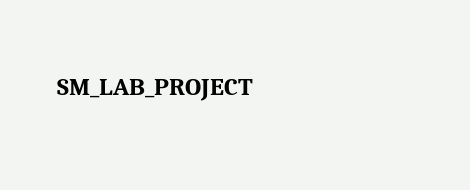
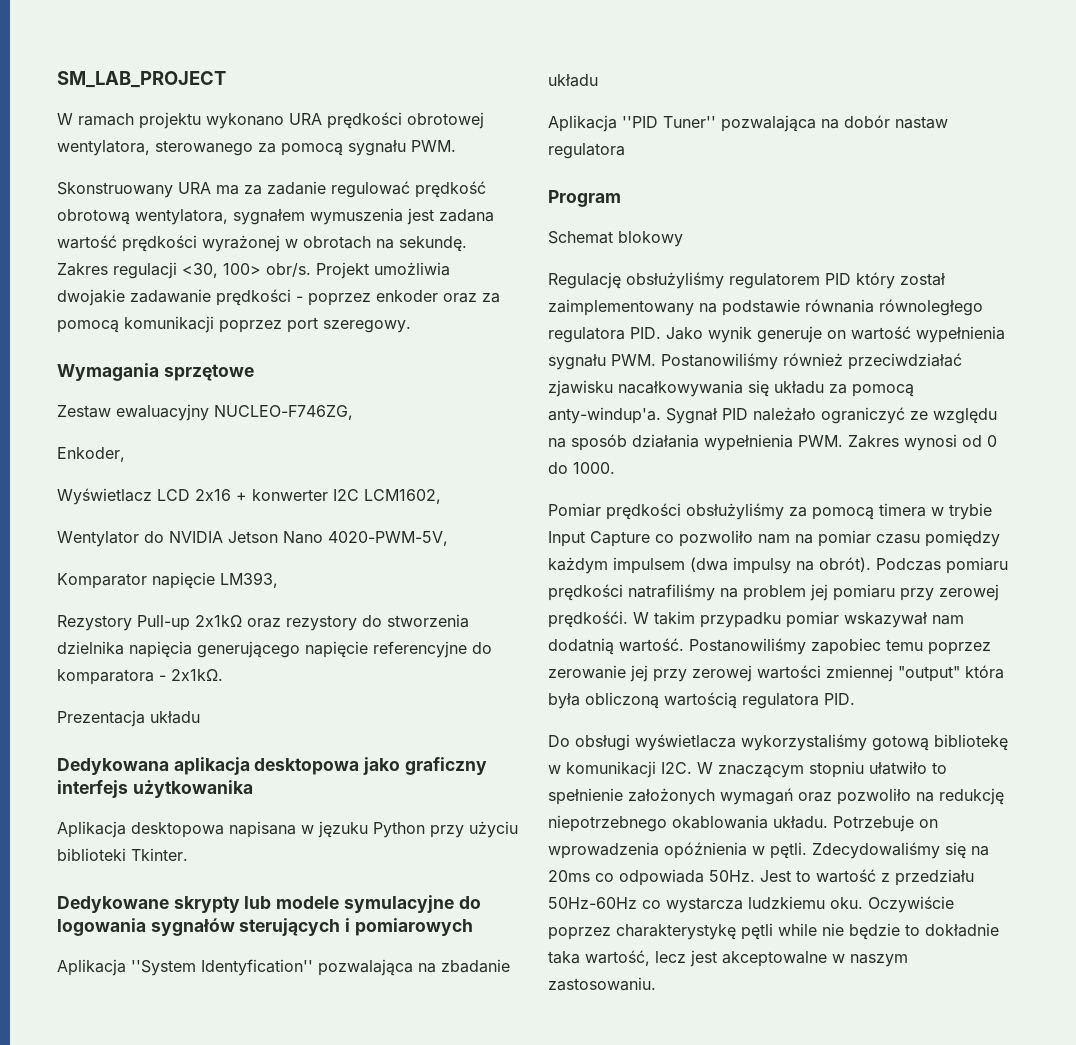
(253, 90) none -> [57,112,484,129] [57,140,456,156] [57,181,486,198] [57,208,494,225] [57,235,467,252] [57,262,450,279] [57,289,500,306] [57,316,411,333] [57,363,254,381] [57,404,353,421] [57,447,125,462] [57,488,441,505] [57,531,448,547] [57,572,278,589] [57,614,469,631] [57,641,492,658] [57,669,223,685] [57,710,200,727] [57,757,487,775] [57,780,253,798] [57,821,518,838] [57,848,188,861] [57,895,481,913] [57,918,473,936] [57,959,510,976] [548,74,598,87] [548,115,948,132] [548,143,625,159] [548,190,621,207] [548,231,683,247] [548,272,945,289] [548,299,983,316] [548,326,1005,343] [548,353,962,370] [548,380,914,397] [548,407,997,424] [548,434,997,451] [548,462,615,474] [548,503,992,520] [548,530,1000,547] [548,557,1008,574] [548,584,999,601] [548,611,964,628] [548,638,991,655] [548,665,1004,682] [548,692,855,709] [548,734,1008,751] [548,761,947,778] [548,788,1004,805] [548,815,938,832] [548,842,989,859] [548,869,974,886] [548,896,954,913] [548,923,999,940] [548,950,908,967] [548,977,656,991] // W ramach projektu wykonano URA prędkości obrotowej wentylatora, sterowanego za pomocą sygnału PWM. // Skonstruowany URA ma za zadanie regulować prędkość obrotową wentylatora, sygnałem wymuszenia jest zadana wartość prędkości wyrażonej w obrotach na sekundę. Zakres regulacji <30, 100> obr/s. Projekt umożliwia dwojakie zadawanie prędkości - poprzez enkoder oraz za pomocą komunikacji poprzez port szeregowy. // Wymagania sprzętowe // Zestaw ewaluacyjny NUCLEO-F746ZG, // Enkoder, // Wyświetlacz LCD 2x16 + konwerter I2C LCM1602, // Wentylator do NVIDIA Jetson Nano 4020-PWM-5V, // Komparator napięcie LM393, // Rezystory Pull-up 2x1kΩ oraz rezystory do stworzenia dzielnika napięcia generującego napięcie referencyjne do komparatora - 2x1kΩ. // Prezentacja układu // Dedykowana aplikacja desktopowa jako graficzny interfejs użytkowanika // Aplikacja desktopowa napisana w jęzuku Python przy użyciu biblioteki Tkinter. // Dedykowane skrypty lub modele symulacyjne do logowania sygnałów sterujących i pomiarowych // Aplikacja ''System Identyfication'' pozwalająca na zbadanie układu // Aplikacja ''PID Tuner'' pozwalająca na dobór nastaw regulatora // Program // Schemat blokowy // Regulację obsłużyliśmy regulatorem PID który został zaimplementowany na podstawie równania równoległego regulatora PID. Jako wynik generuje on wartość wypełnienia sygnału PWM. Postanowiliśmy również przeciwdziałać zjawisku nacałkowywania się układu za pomocą anty-windup'a. Sygnał PID należało ograniczyć ze względu na sposób działania wypełnienia PWM. Zakres wynosi od 0 do 1000. // Pomiar prędkości obsłużyliśmy za pomocą timera w trybie Input Capture co pozwoliło nam na pomiar czasu pomiędzy każdym impulsem (dwa impulsy na obrót). Podczas pomiaru prędkości natrafiliśmy na problem jej pomiaru przy zerowej prędkośći. W takim przypadku pomiar wskazywał nam dodatnią wartość. Postanowiliśmy zapobiec temu poprzez zerowanie jej przy zerowej wartości zmiennej "output" która była obliczoną wartością regulatora PID. // Do obsługi wyświetlacza wykorzystaliśmy gotową bibliotekę w komunikacji I2C. W znaczącym stopniu ułatwiło to spełnienie założonych wymagań oraz pozwoliło na redukcję niepotrzebnego okablowania układu. Potrzebuje on wprowadzenia opóźnienia w pętli. Zdecydowaliśmy się na 20ms co odpowiada 50Hz. Jest to wartość z przedziału 50Hz-60Hz co wystarcza ludzkiemu oku. Oczywiście poprzez charakterystykę pętli while nie będzie to dokładnie taka wartość, lecz jest akceptowalne w naszym zastosowaniu.

